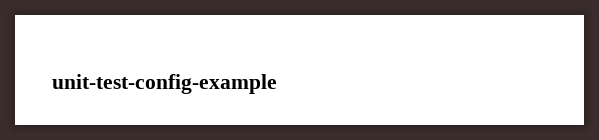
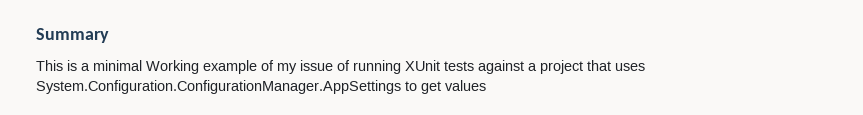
[52,74,277,94] unit-test-config-example -> [36,28,109,43] [36,60,645,74] [36,80,486,94] Summary // This is a minimal Working example of my issue of running XUnit tests against a project that uses System.Configuration.ConfigurationManager.AppSettings to get values

